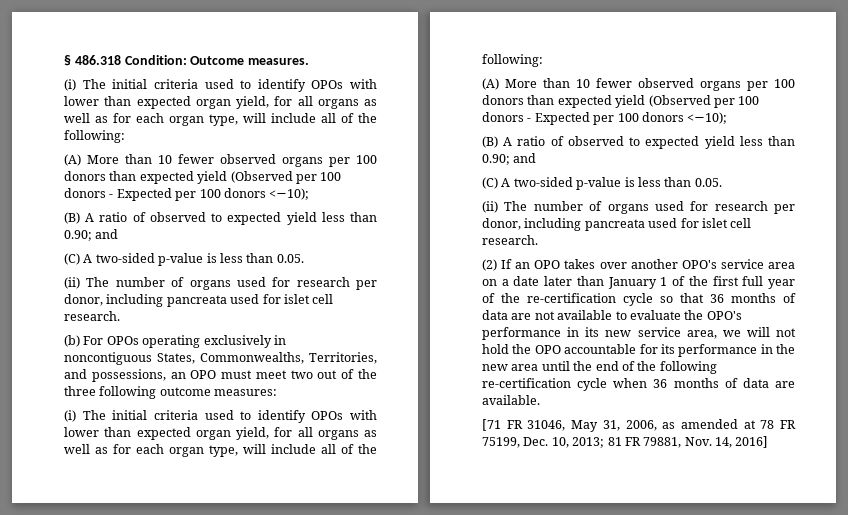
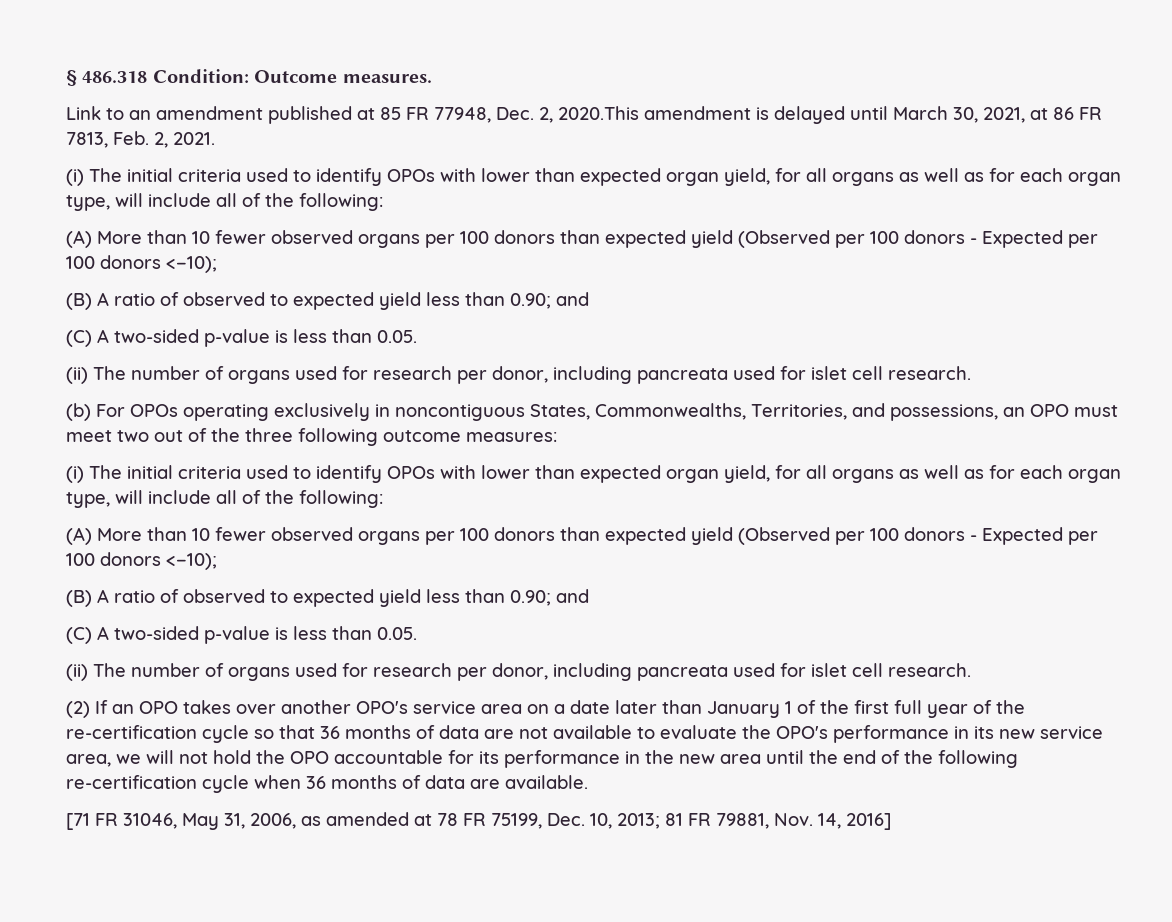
(310, 61) none -> [66,106,1102,124] [66,131,215,148] // Link to an amendment published at 85 FR 77948, Dec. 2, 2020.This amendment is delayed until March 30, 2021, at 86 FR 7813, Feb. 2, 2021.

